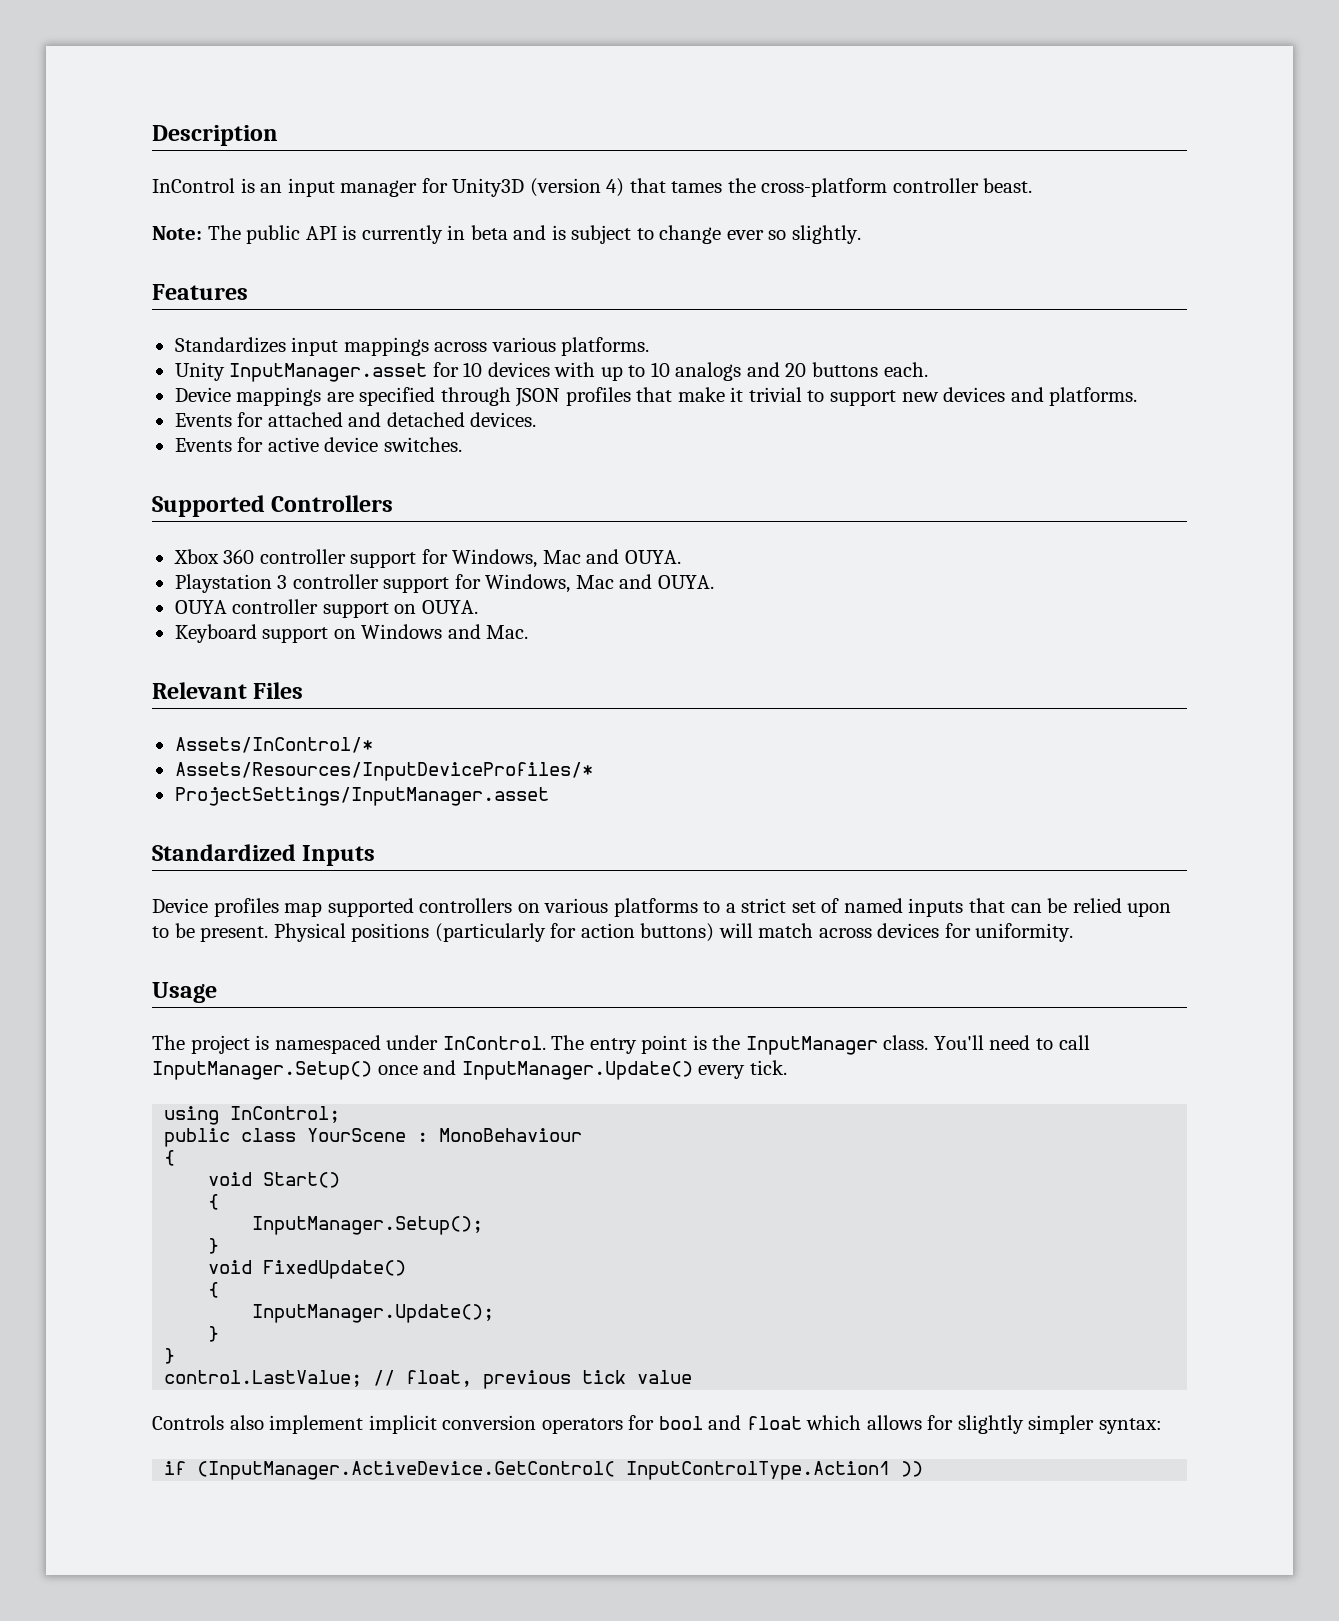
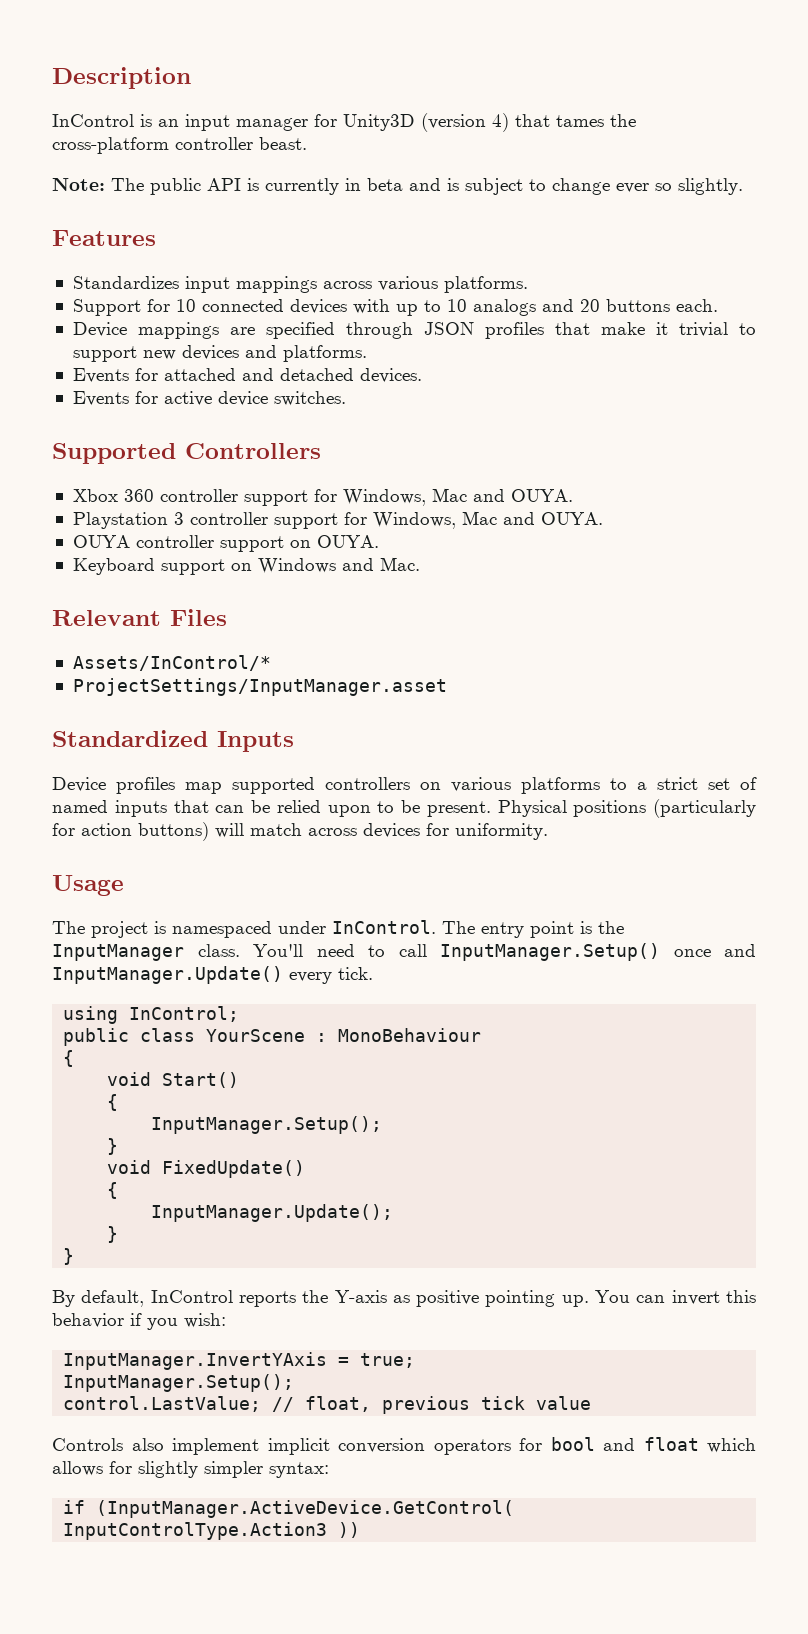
[174,362,428,382] Unity InputManager.asset -> [72,299,141,316] Support
(483, 369) none -> [201,299,284,312] connected
[174,762,593,781] // Assets/Resources/InputDeviceProfiles/* -> (271, 663) none
(176, 1356) none -> [52,1290,756,1307] [52,1313,226,1330] [63,1352,416,1370] [63,1374,295,1392] // By default, InControl reports the Y-axis as positive pointing up. You can invert this behavior if you wish: // InputManager.InvertYAxis = true; // InputManager.Setup();
[626,1461,891,1480] InputControlType.Action1 -> [63,1522,328,1540] InputControlType.Action3

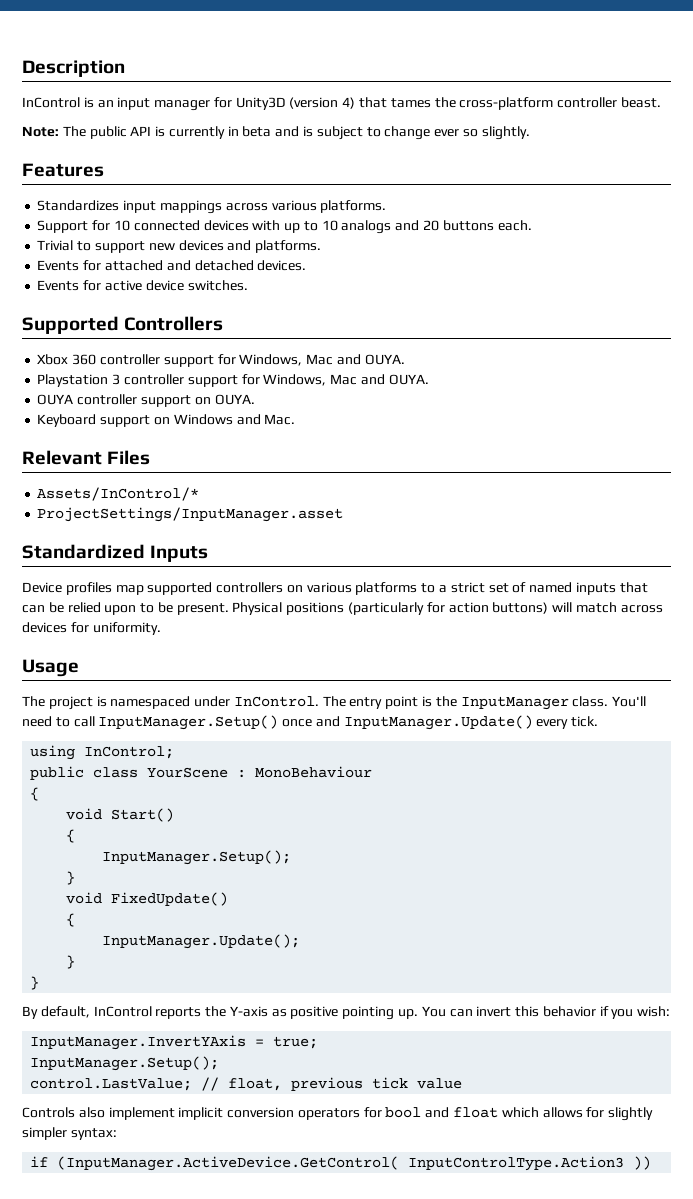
[72,322,728,339] Device mappings are specified through JSON profiles that make it trivial -> [37,240,74,251] Trivial

